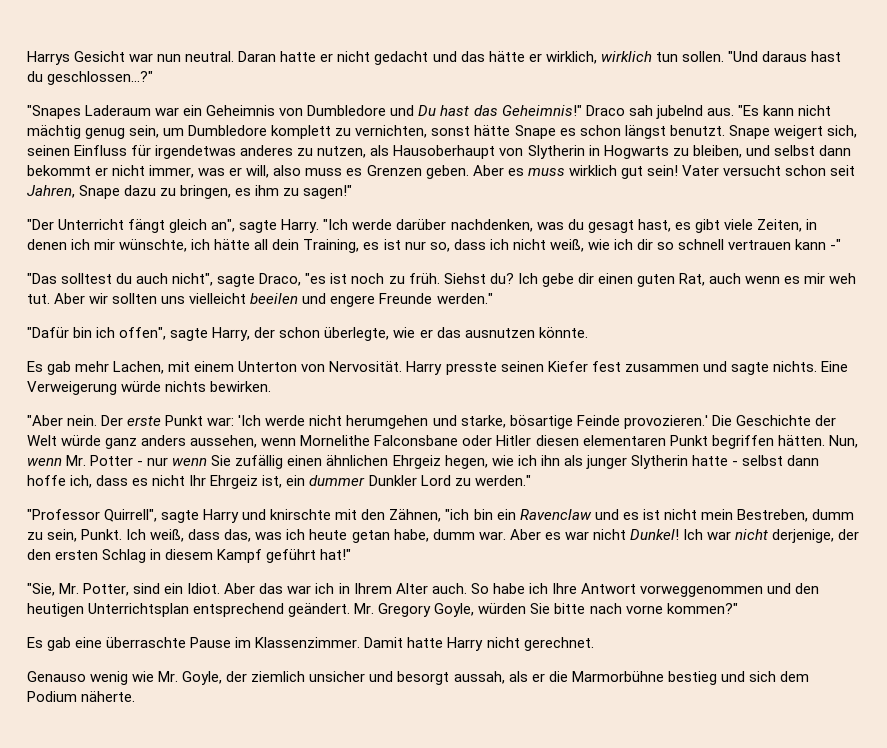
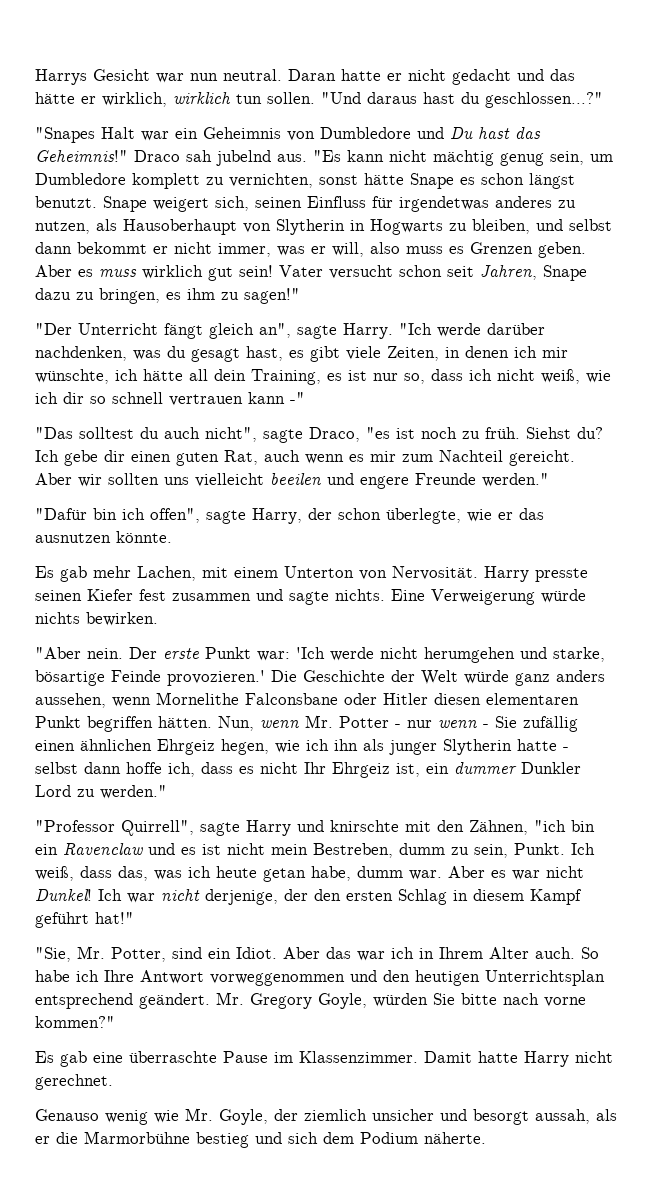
[85,105,152,116] Laderaum -> [101,127,135,139] Halt
[829,273,857,284] [27,294,50,304] weh tut. -> [402,450,575,466] zum Nachteil gereicht.
(208, 462) none -> [483,724,489,728] -

